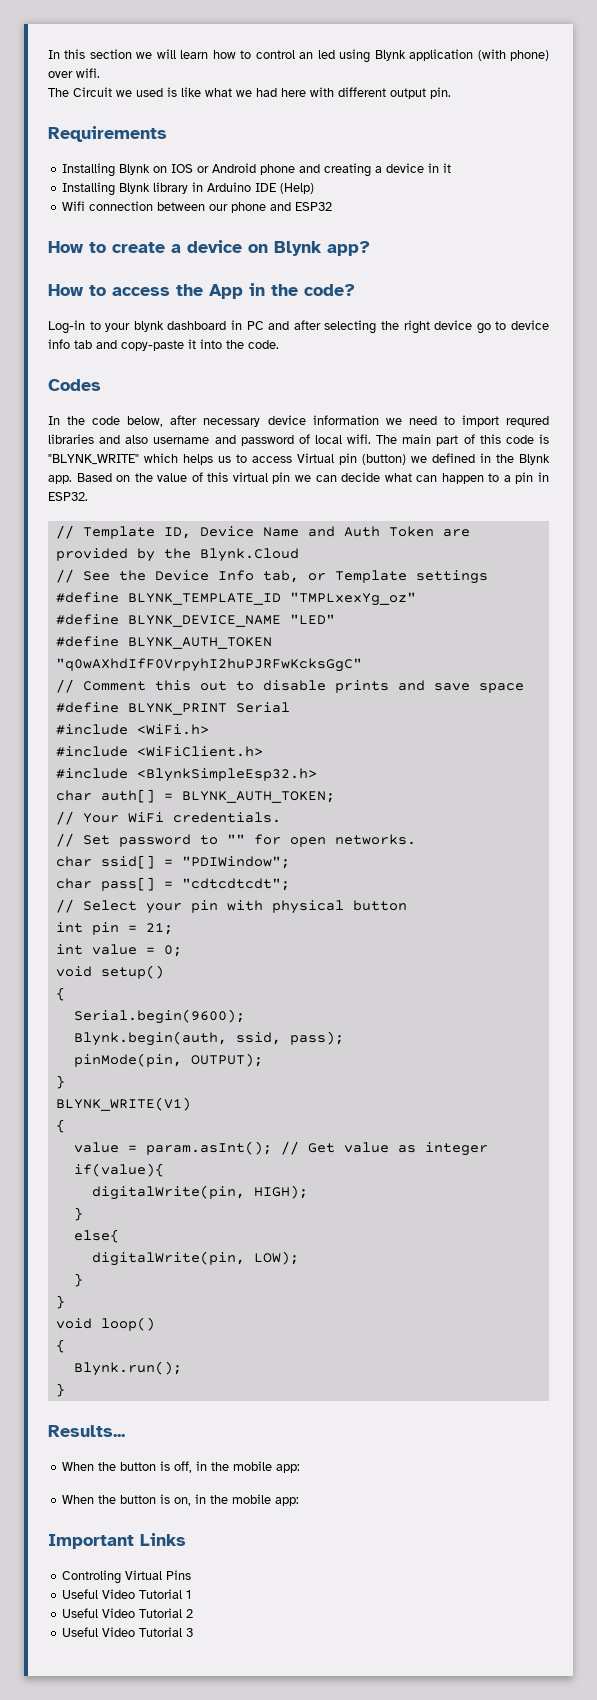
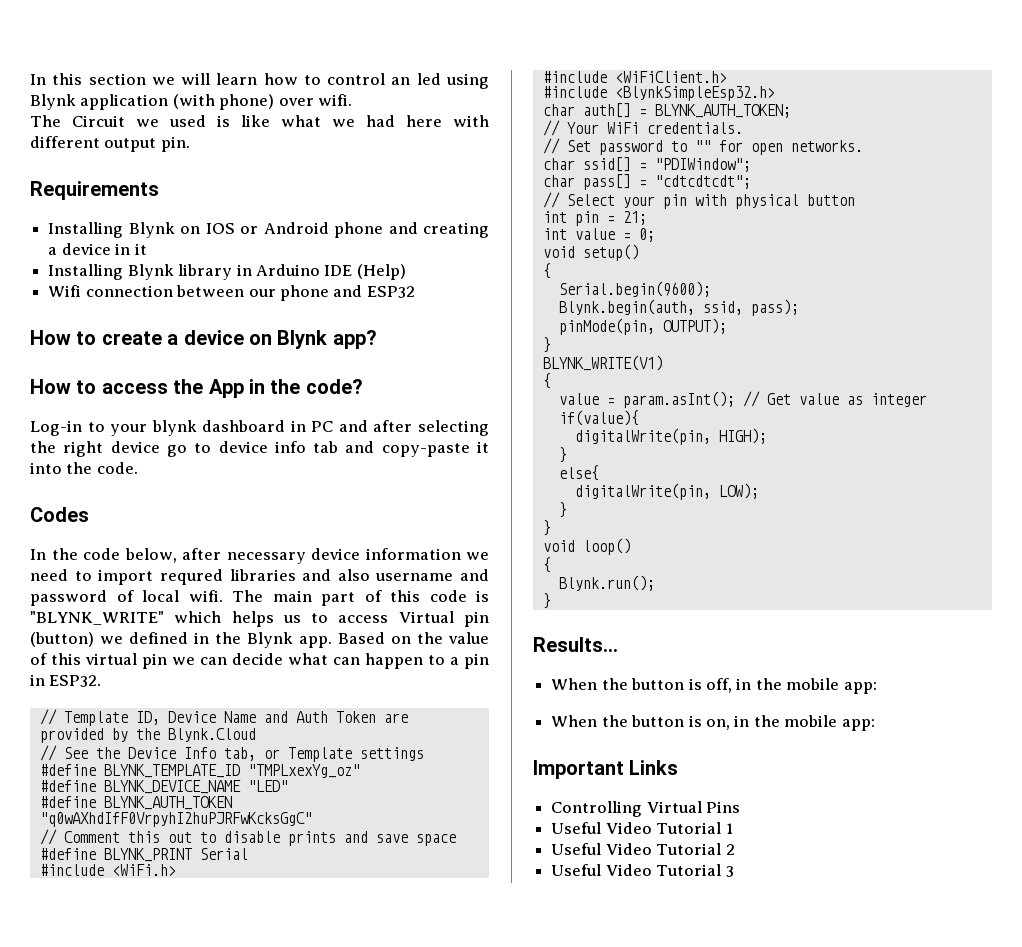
[62,1570,122,1584] Controling -> [551,801,643,817] Controlling

